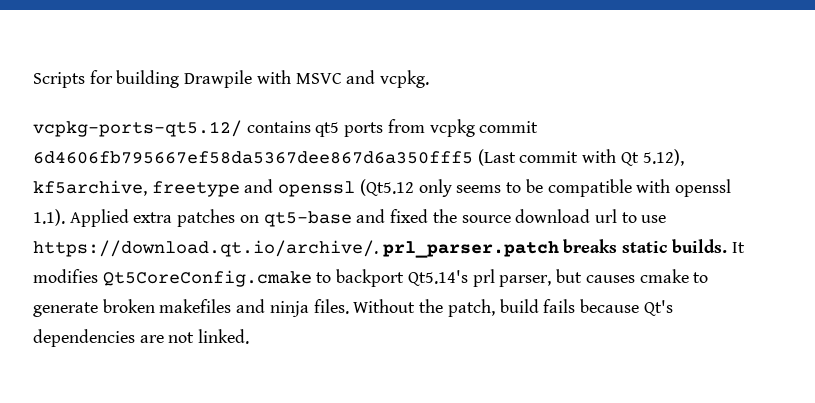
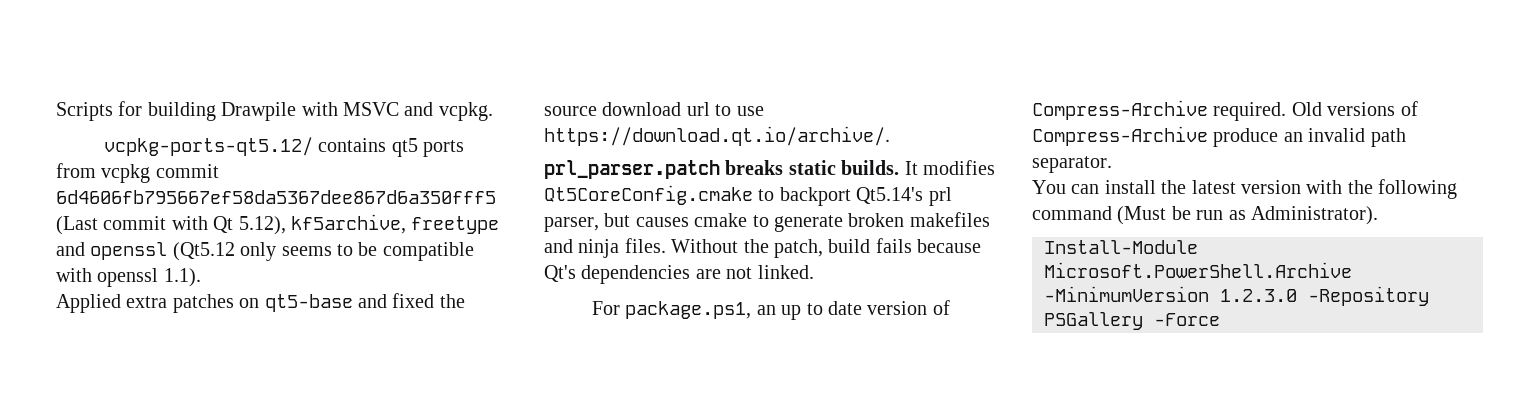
(65, 217) none -> (201, 277) //
(378, 248) none -> (890, 136) //
(250, 336) none -> [592,300,950,320] [1032,100,1418,121] [1032,126,1406,147] [1032,156,1112,173] [1032,179,1458,199] [1032,206,1378,225] [1044,240,1198,254] [1044,262,1352,278] [1044,286,1429,306] [1044,312,1220,330] // For package.ps1, an up to date version of Compress-Archive required. Old versions of Compress-Archive produce an invalid path separator. // You can install the latest version with the following command (Must be run as Administrator). // Install-Module Microsoft.PowerShell.Archive -MinimumVersion 1.2.3.0 -Repository PSGallery -Force

